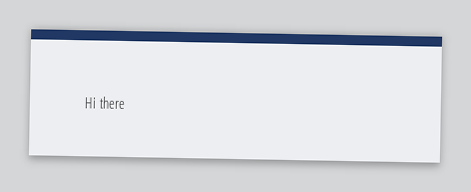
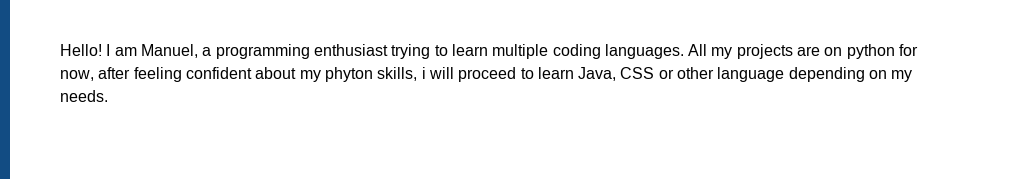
[84,96,126,110] Hi there -> [60,44,919,59] [60,67,913,82] [60,90,108,102] Hello! I am Manuel, a programming enthusiast trying to learn multiple coding languages. All my projects are on python for now, after feeling confident about my phyton skills, i will proceed to learn Java, CSS or other language depending on my needs.

